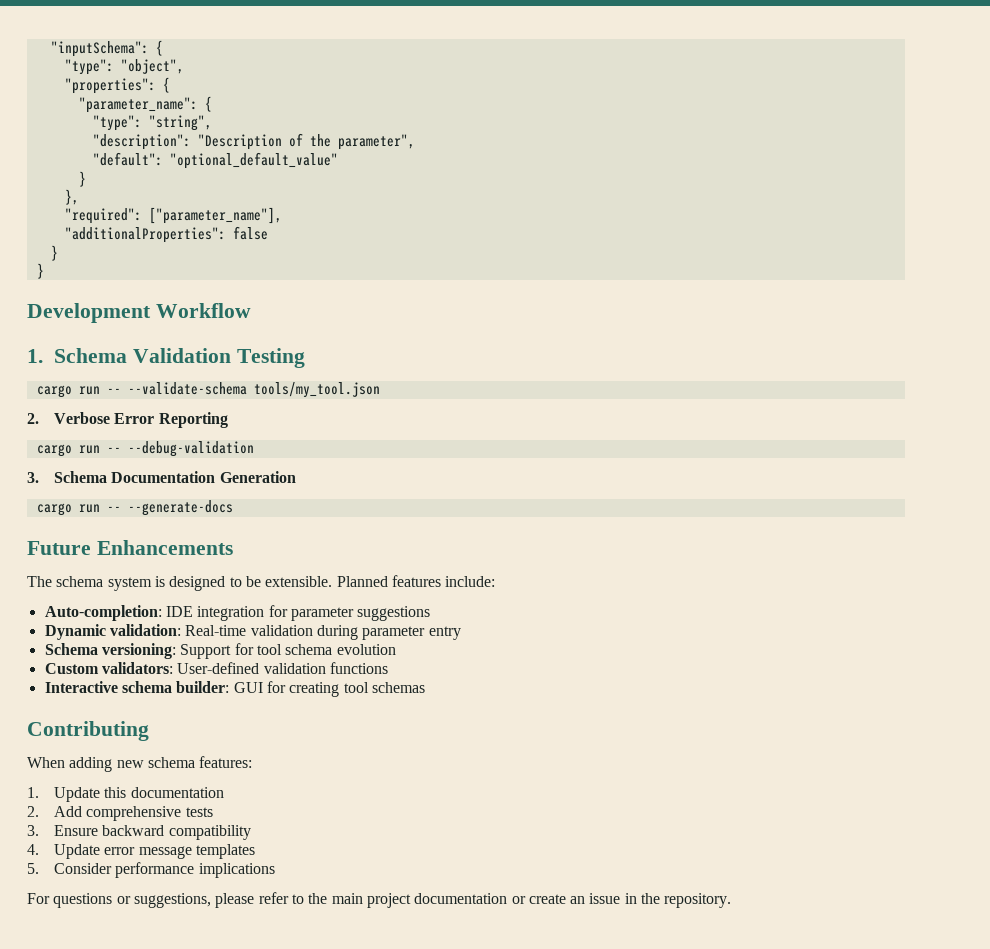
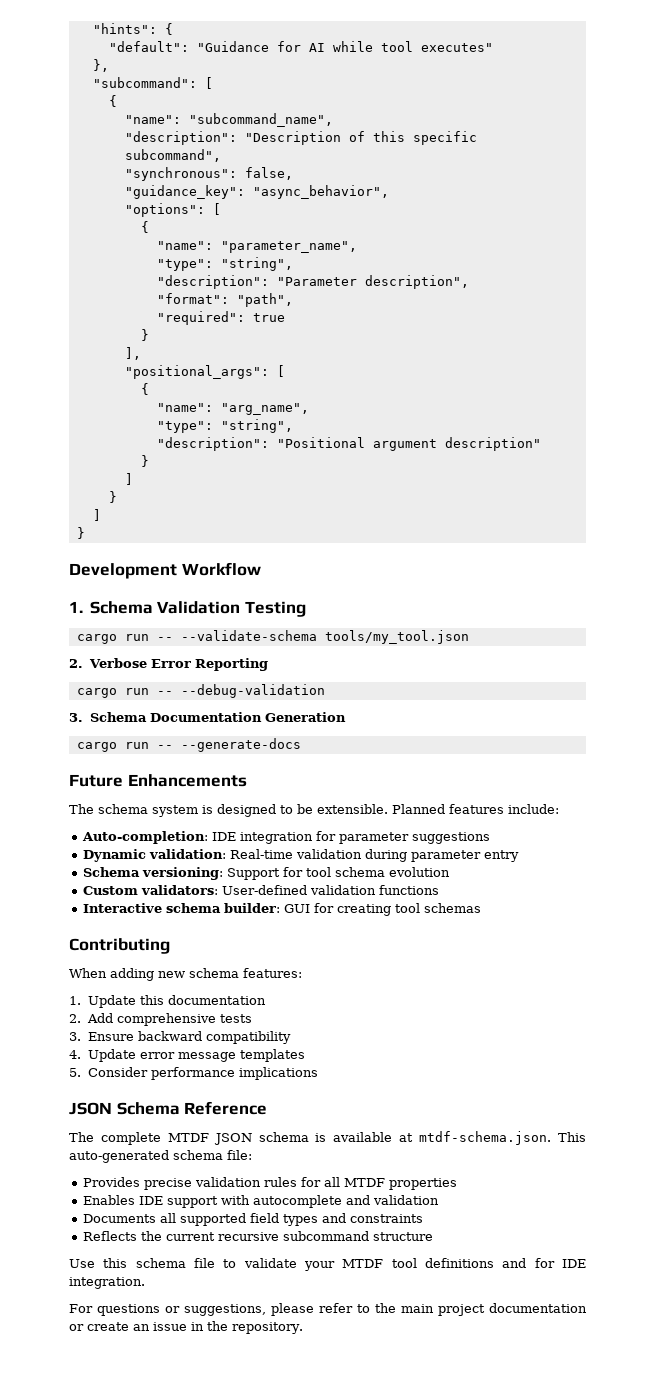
[50,40,163,57] [64,59,184,75] [64,77,170,94] [78,96,212,113] [92,115,212,131] [92,133,415,150] [92,152,338,169] [78,171,86,187] [64,189,79,205] [64,207,282,224] [64,226,268,243] [50,245,58,261] "inputSchema": { // "type": "object", // "properties": { // "parameter_name": { // "type": "string", // "description": "Description of the parameter", // "default": "optional_default_value" // } // }, // "required": ["parameter_name"], // "additionalProperties": false // } -> [92,23,173,35] [108,41,493,52] [92,59,109,72] [92,77,213,89] [108,95,117,107] [124,113,333,127] [124,131,477,145] [124,149,221,162] [124,167,293,181] [124,185,389,199] [124,203,221,217] [140,221,149,233] [156,241,357,253] [156,257,293,271] [156,275,469,289] [156,293,293,307] [156,311,285,325] [140,329,149,341] [124,347,141,360] [124,365,285,379] [140,383,149,395] [156,403,309,415] [156,419,293,433] [156,437,541,451] [140,455,149,467] [124,473,133,485] [108,491,117,503] [92,509,101,521] "hints": { // "default": "Guidance for AI while tool executes" // }, // "subcommand": [ // { // "name": "subcommand_name", // "description": "Description of this specific subcommand", // "synchronous": false, // "guidance_key": "async_behavior", // "options": [ // { // "name": "parameter_name", // "type": "string", // "description": "Parameter description", // "format": "path", // "required": true // } // ], // "positional_args": [ // { // "name": "arg_name", // "type": "string", // "description": "Positional argument description" // } // ] // } // ]
(275, 870) none -> [69,1101,268,1115] [69,1131,587,1145] [69,1150,252,1163] [83,1177,458,1190] [83,1195,440,1208] [83,1213,424,1226] [83,1231,434,1241] [69,1258,586,1271] [69,1277,145,1289] // JSON Schema Reference // The complete MTDF JSON schema is available at mtdf-schema.json. This auto-generated schema file: // Provides precise validation rules for all MTDF properties // Enables IDE support with autocomplete and validation // Documents all supported field types and constraints // Reflects the current recursive subcommand structure // Use this schema file to validate your MTDF tool definitions and for IDE integration.

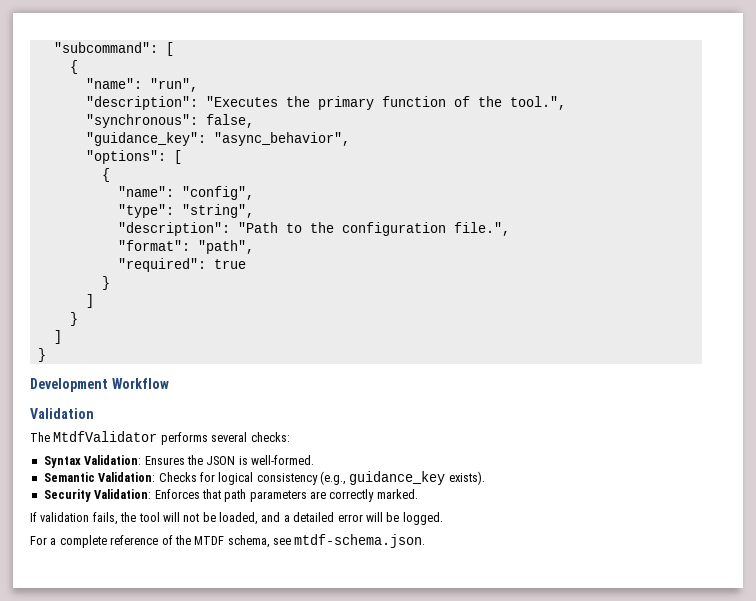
[92,23,173,35] [108,41,493,52] [92,59,109,72] "hints": { // "default": "Guidance for AI while tool executes" // }, // -> (53, 47) none
[188,113,333,127] [124,131,477,145] [124,149,221,162] "subcommand_name", // "description": "Description of this specific subcommand", -> [149,78,198,92] [85,96,566,110] "run", // "description": "Executes the primary function of the tool.",
[220,241,357,253] [156,257,293,271] [156,275,469,289] "parameter_name", // "type": "string", // "description": "Parameter description", -> [181,186,254,200] [117,204,254,218] [117,222,510,236] "config", // "type": "string", // "description": "Path to the configuration file.",
[124,347,141,360] [124,365,285,379] [140,383,149,395] [156,403,309,415] [156,419,293,433] [156,437,541,451] [140,455,149,467] // ], // "positional_args": [ // { // "name": "arg_name", // "type": "string", // "description": "Positional argument description" // } -> (110, 283) none
[69,601,153,614] 1. Schema -> (169, 383) none
[244,601,306,617] [76,630,469,644] [69,658,269,671] [76,684,325,698] [69,712,346,722] [76,738,301,752] [69,774,247,787] [69,804,559,817] [82,831,491,844] [83,849,520,862] [83,867,451,880] [83,885,440,895] [83,903,482,916] [69,938,170,954] [69,968,302,981] [69,995,266,1008] [69,1013,252,1026] [69,1031,291,1044] [69,1049,305,1062] [69,1067,318,1080] [69,1101,268,1115] [69,1131,587,1145] [69,1150,252,1163] [83,1177,458,1190] [83,1195,440,1208] [83,1213,424,1226] [83,1231,434,1241] [69,1258,586,1271] [69,1277,145,1289] [69,1303,587,1316] [69,1321,303,1334] Testing // cargo run -- --validate-schema tools/my_tool.json // 2. Verbose Error Reporting // cargo run -- --debug-validation // 3. Schema Documentation Generation // cargo run -- --generate-docs // Future Enhancements // The schema system is designed to be extensible. Planned features include: // Auto-completion: IDE integration for parameter suggestions // Dynamic validation: Real-time validation during parameter entry // Schema versioning: Support for tool schema evolution // Custom validators: User-defined validation functions // Interactive schema builder: GUI for creating tool schemas // Contributing // When adding new schema features: // 1. Update this documentation // 2. Add comprehensive tests // 3. Ensure backward compatibility // 4. Update error message templates // 5. Consider performance implications // JSON Schema Reference // The complete MTDF JSON schema is available at mtdf-schema.json. This auto-generated schema file: // Provides precise validation rules for all MTDF properties // Enables IDE support with autocomplete and validation // Documents all supported field types and constraints // Reflects the current recursive subcommand structure // Use this schema file to validate your MTDF tool definitions and for IDE integration. // For questions or suggestions, please refer to the main project documentation or create an issue in the repository. -> [30,431,290,445] [43,455,314,468] [43,471,485,485] [43,489,418,502] [30,512,443,525] [30,534,426,548] // The MtdfValidator performs several checks: // Syntax Validation: Ensures the JSON is well-formed. // Semantic Validation: Checks for logical consistency (e.g., guidance_key exists). // Security Validation: Enforces that path parameters are correctly marked. // If validation fails, the tool will not be loaded, and a detailed error will be logged. // For a complete reference of the MTDF schema, see mtdf-schema.json.

